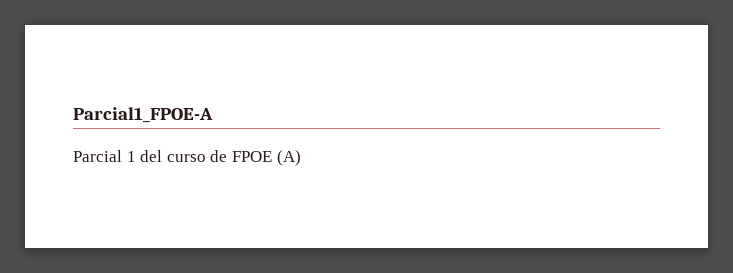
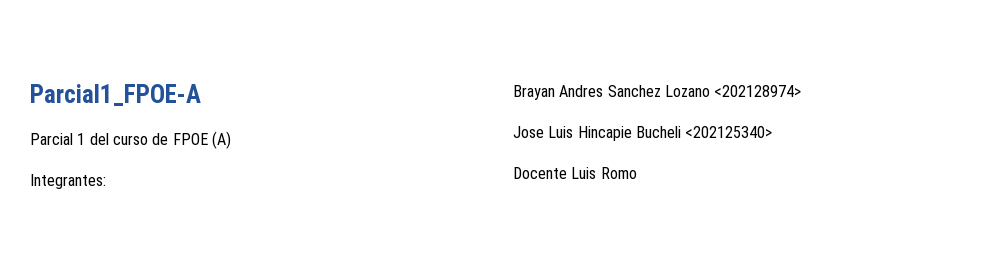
(301, 158) none -> [30,174,106,189] [513,85,802,100] [513,126,773,141] [513,167,637,179] // Integrantes: // Brayan Andres Sanchez Lozano <202128974> // Jose Luis Hincapie Bucheli <202125340> // Docente Luis Romo

